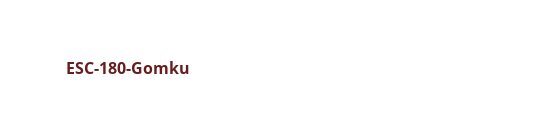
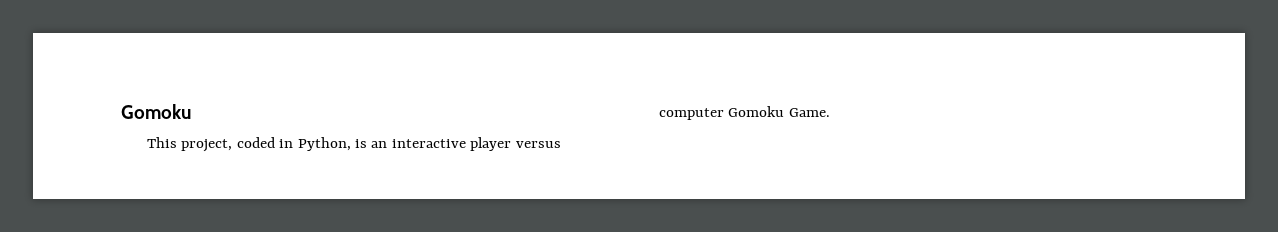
[66,61,190,74] ESC-180-Gomku -> [121,104,191,119] [146,137,561,152] [659,106,830,120] Gomoku // This project, coded in Python, is an interactive player versus computer Gomoku Game.

